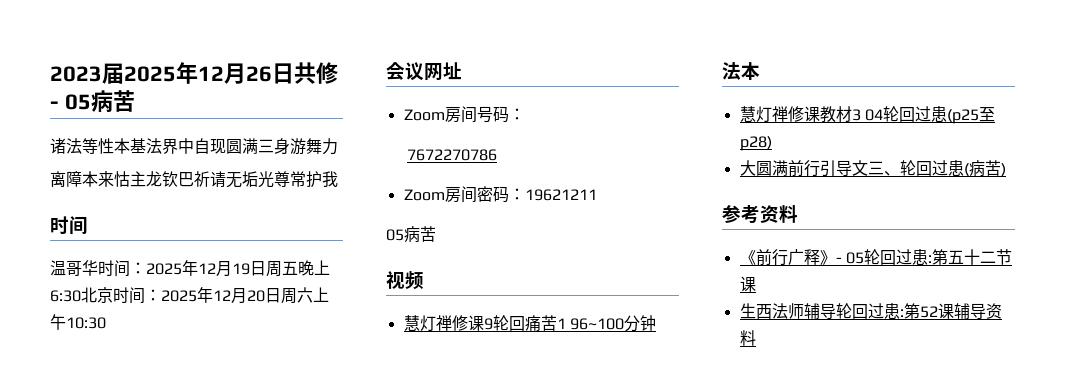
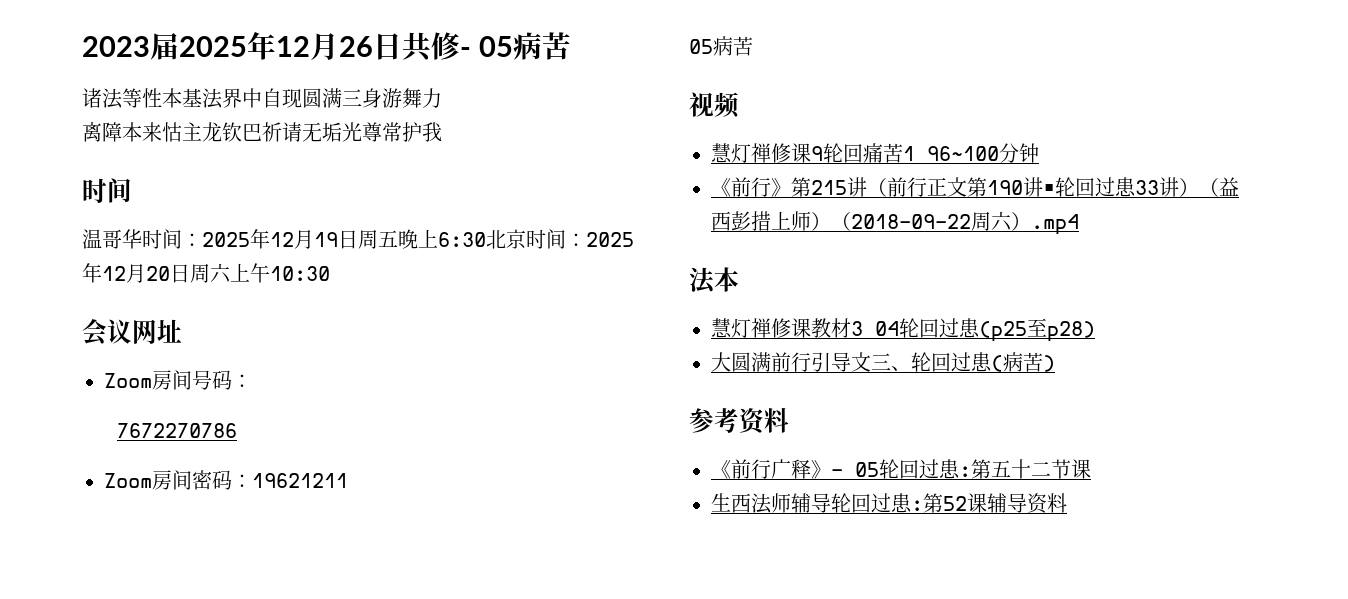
(656, 323) none -> [711,177,1239,197] [711,211,1079,235] // 《前行》第215讲（前行正文第190讲▪轮回过患33讲）（益西彭措上师）（2018-09-22周六）.mp4

